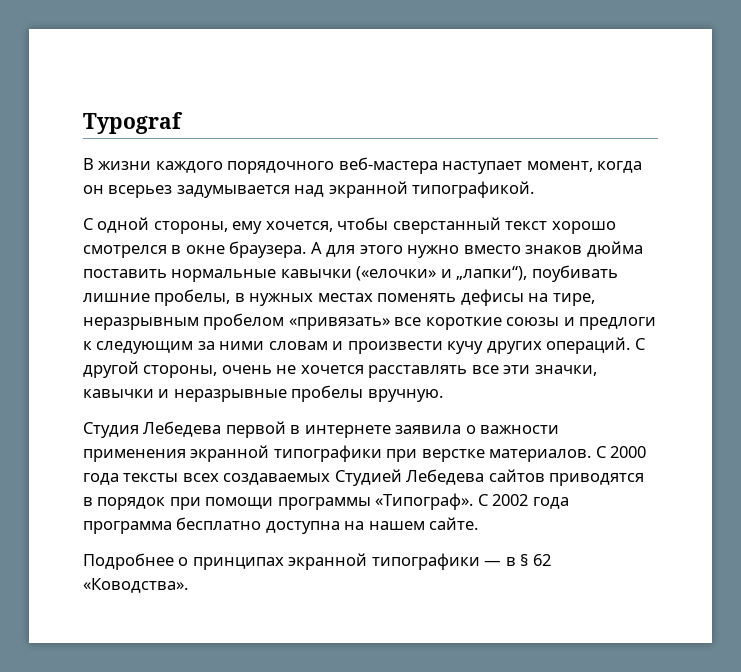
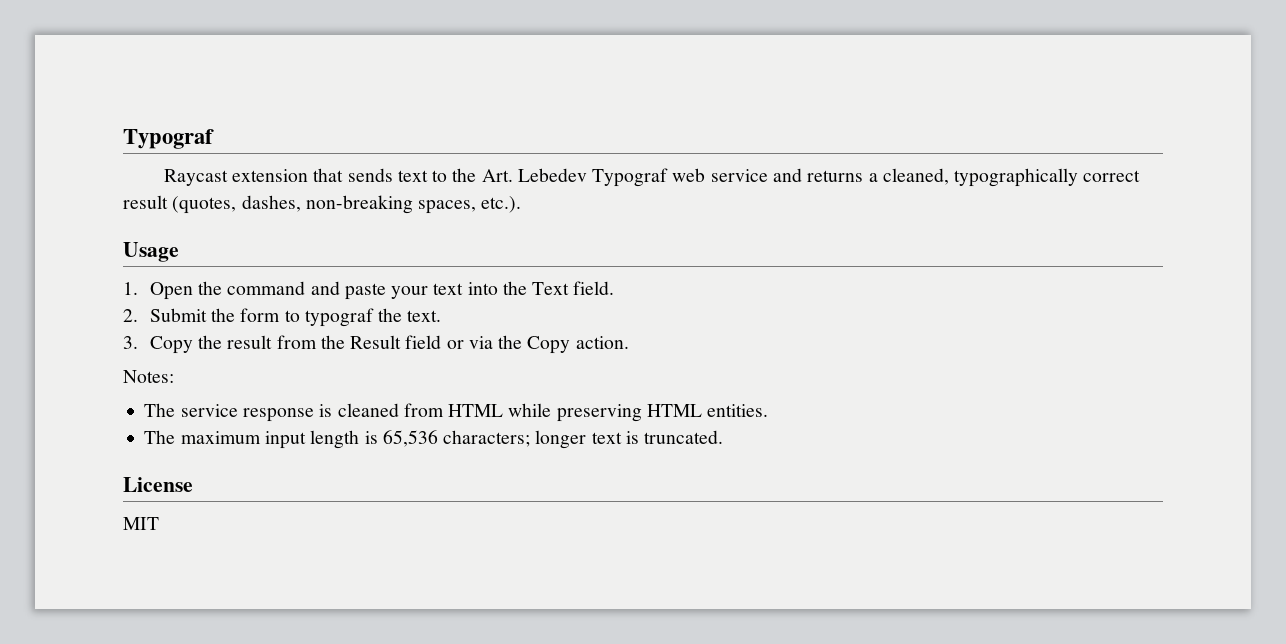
[83,157,643,174] [83,181,535,198] [83,217,616,234] [83,241,643,258] [83,265,618,282] [83,289,595,306] [83,313,657,330] [83,337,645,354] [83,361,597,378] [83,385,443,402] [83,421,560,438] [83,445,647,462] [83,469,645,486] [83,493,569,510] [83,517,479,534] [83,553,551,570] [83,578,188,593] В жизни каждого порядочного веб-мастера наступает момент, когда он всерьез задумывается над экранной типографикой. // С одной стороны, ему хочется, чтобы сверстанный текст хорошо смотрелся в окне браузера. А для этого нужно вместо знаков дюйма поставить нормальные кавычки («елочки» и „лапки“), поубивать лишние пробелы, в нужных местах поменять дефисы на тире, неразрывным пробелом «привязать» все короткие союзы и предлоги к следующим за ними словам и произвести кучу других операций. С другой стороны, очень не хочется расставлять все эти значки, кавычки и неразрывные пробелы вручную. // Студия Лебедева первой в интернете заявила о важности применения экранной типографики при верстке материалов. С 2000 года тексты всех создаваемых Студией Лебедева сайтов приводятся в порядок при помощи программы «Типограф». С 2002 года программа бесплатно доступна на нашем сайте. // Подробнее о принципах экранной типографики — в § 62 «Ководства». -> [163,168,1141,187] [123,195,522,214] [123,242,179,262] [123,281,615,300] [123,308,442,327] [123,335,629,354] [123,370,174,383] [144,403,769,422] [144,430,724,449] [123,477,193,492] [123,517,159,530] Raycast extension that sends text to the Art. Lebedev Typograf web service and returns a cleaned, typographically correct result (quotes, dashes, non‑breaking spaces, etc.). // Usage // 1. Open the command and paste your text into the Text field. // 2. Submit the form to typograf the text. // 3. Copy the result from the Result field or via the Copy action. // Notes: // The service response is cleaned from HTML while preserving HTML entities. // The maximum input length is 65,536 characters; longer text is truncated. // License // MIT

